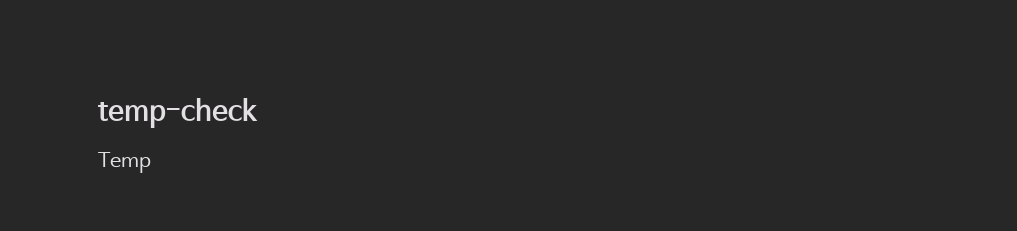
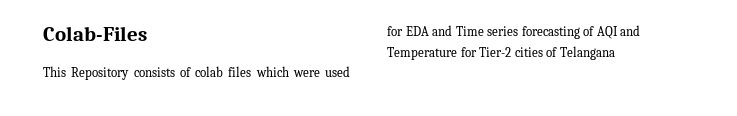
[98,98,258,128] [98,152,151,173] temp-check // Temp -> [43,26,147,41] [43,66,350,80] [387,25,641,39] [387,46,615,60] Colab-Files // This Repository consists of colab files which were used for EDA and Time series forecasting of AQI and Temperature for Tier-2 cities of Telangana

